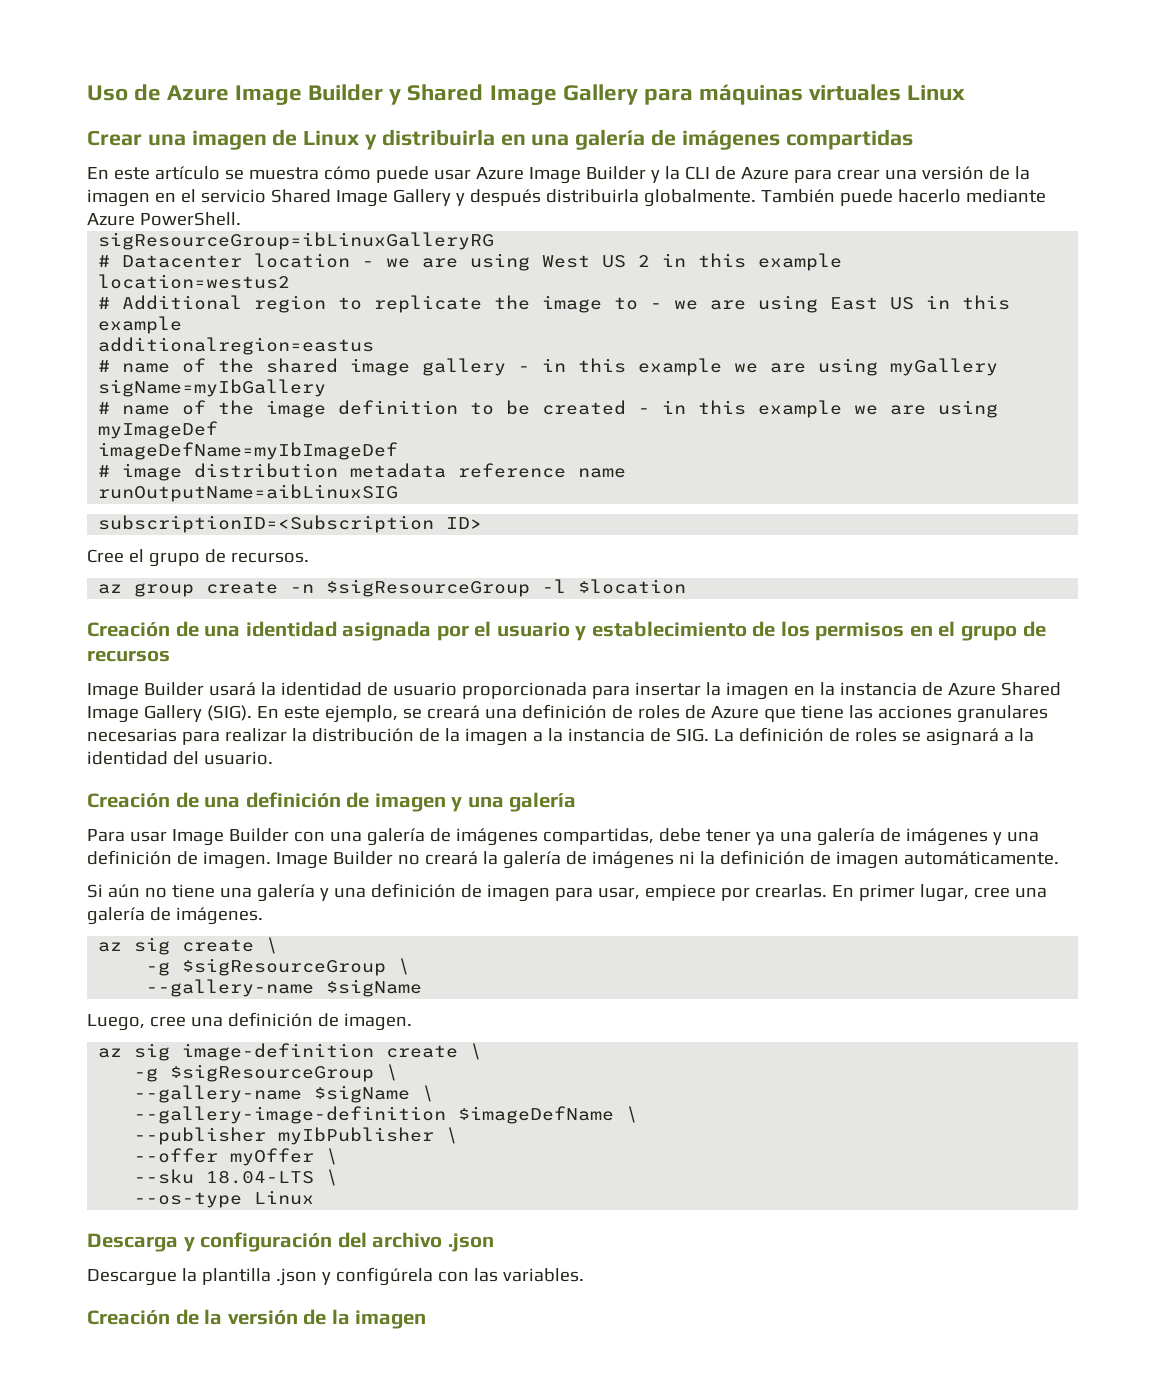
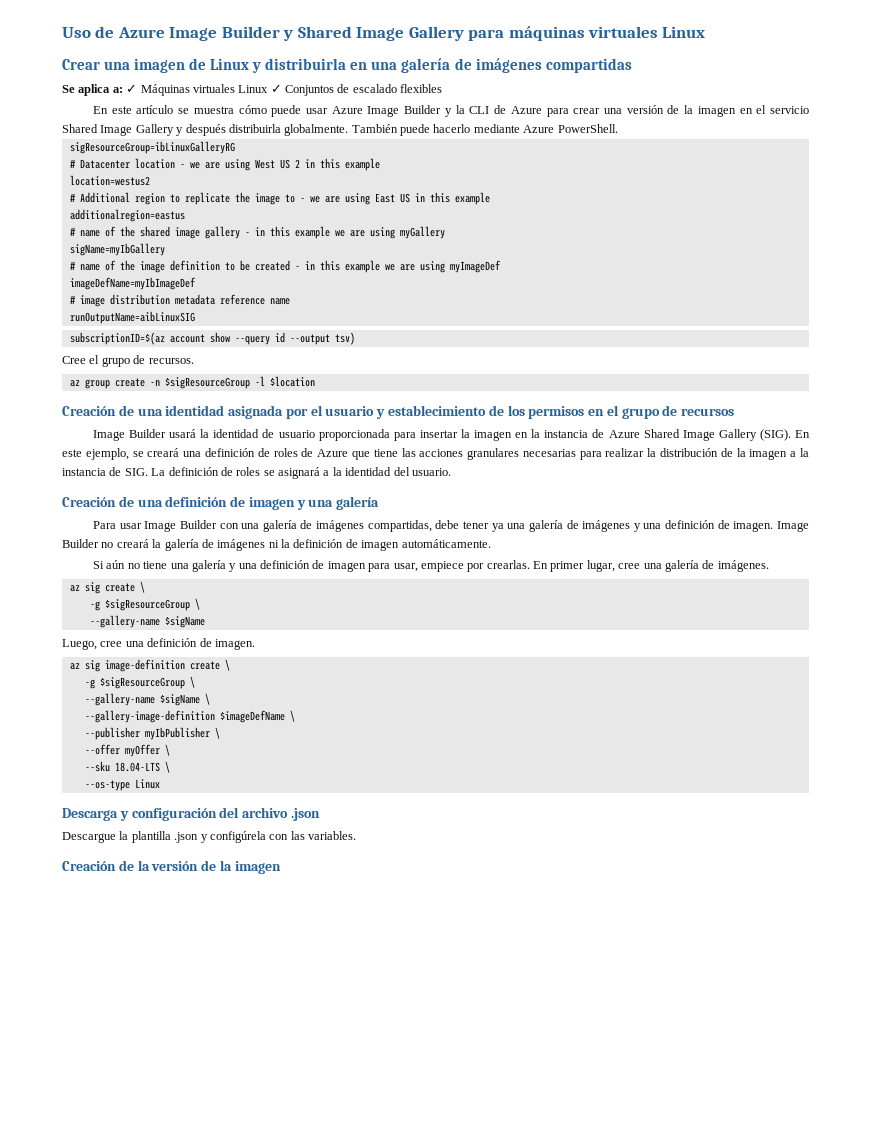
(913, 139) none -> [62,84,443,96] // Se aplica a: ✓ Máquinas virtuales Linux ✓ Conjuntos de escalado flexibles
[98,515,483,533] subscriptionID=<Subscription ID> -> [69,332,355,345] subscriptionID=$(az account show --query id --output tsv)

